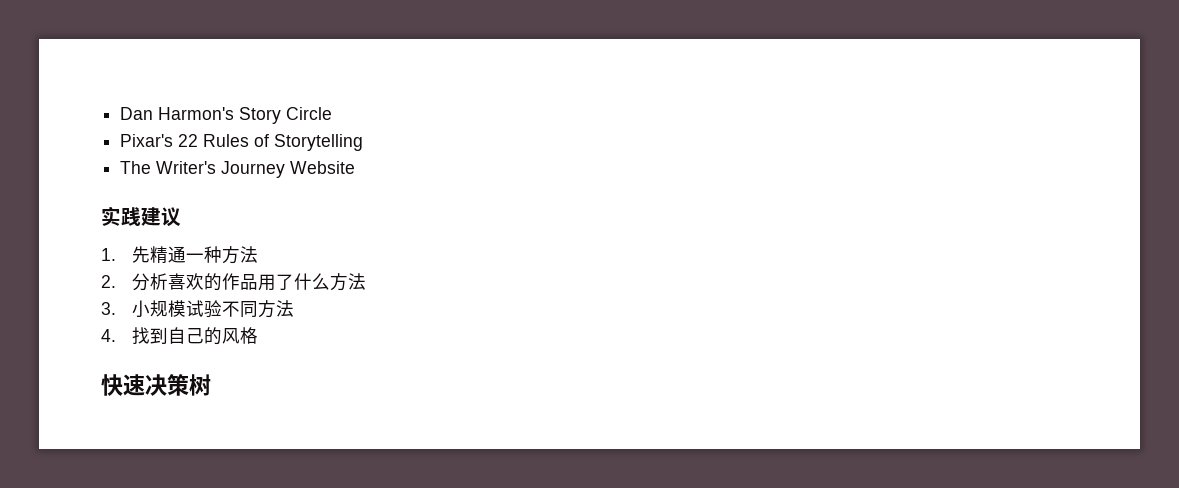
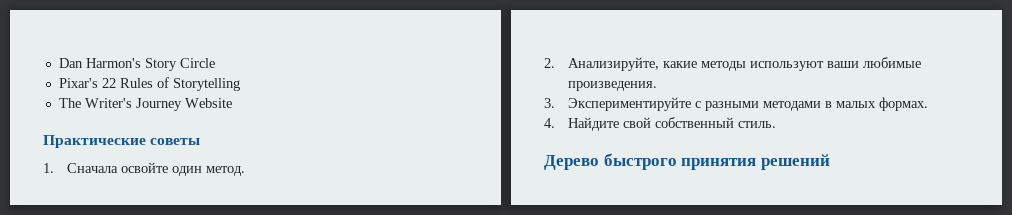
[101,206,181,227] 实践建议 -> [43,135,201,148] Практические советы
[132,246,259,264] [101,273,367,291] [101,300,295,318] [101,327,259,345] [101,374,211,396] 先精通一种方法 // 2.分析喜欢的作品用了什么方法 // 3.小规模试验不同方法 // 4.找到自己的风格 // 快速决策树 -> [67,162,246,176] [544,57,922,71] [568,81,658,91] [544,97,929,111] [544,117,777,131] [544,153,830,170] Сначала освойте один метод. // 2. Анализируйте, какие методы используют ваши любимые произведения. // 3. Экспериментируйте с разными методами в малых формах. // 4. Найдите свой собственный стиль. // Дерево быстрого принятия решений

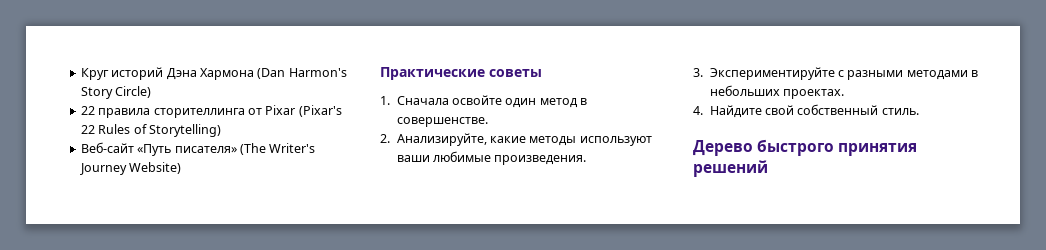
[58,58,215,71] [58,77,240,91] [58,98,81,108] Dan Harmon's Story Circle // Pixar's 22 Rules of Storytelling // The -> [80,67,347,80] [80,86,152,99] [80,105,342,118] [80,124,221,137] [80,142,266,156] Круг историй Дэна Хармона (Dan Harmon's Story Circle) // 22 правила сторителлинга от Pixar (Pixar's 22 Rules of Storytelling) // Веб-сайт «Путь писателя» (The
[184,98,232,108] Website -> [129,162,182,174] Website)
[206,166,246,176] метод. -> [539,98,588,108] [396,117,488,127] метод в совершенстве.
[836,97,929,111] малых формах. -> [709,85,845,99] небольших проектах.

